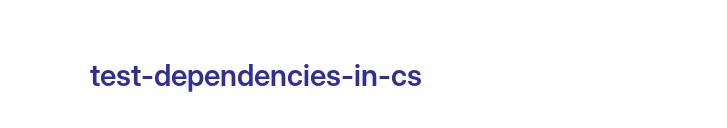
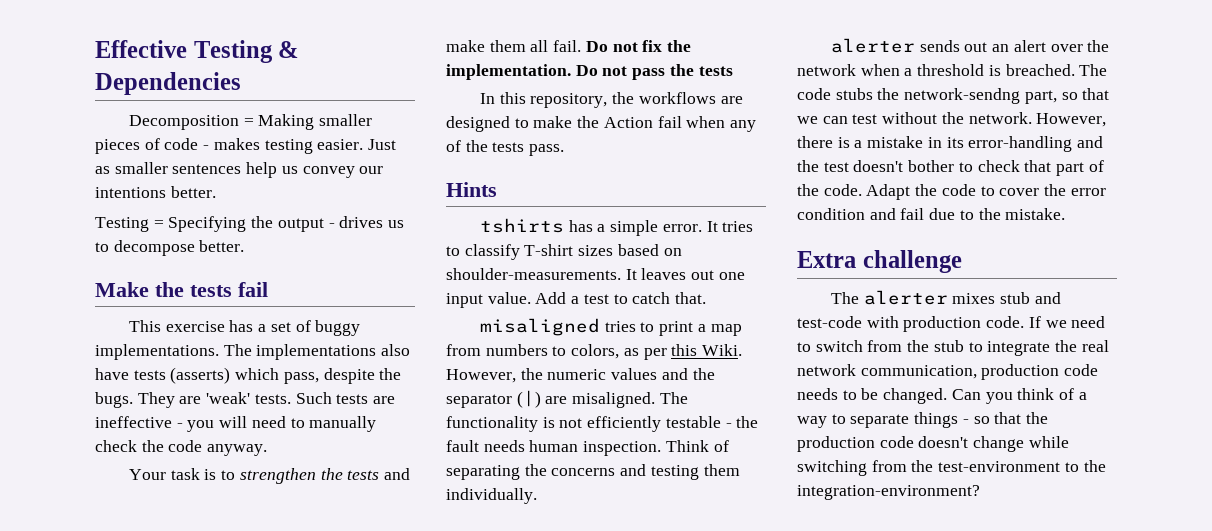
[90,64,422,92] test-dependencies-in-cs -> [95,40,299,63] [95,72,241,95] [128,114,373,130] [95,138,397,154] [95,162,384,178] [95,186,216,198] [95,216,405,232] [95,240,245,256] [95,282,268,297] [128,320,361,336] [95,344,411,360] [95,367,402,384] [95,392,396,408] [95,416,377,432] [95,440,268,456] [128,468,411,484] [446,40,692,52] [446,64,733,80] [479,92,743,108] [446,116,757,132] [446,140,565,156] [446,182,497,197] [479,218,754,236] [446,244,682,260] [446,268,745,280] [446,292,707,308] [479,318,742,336] [446,344,743,360] [446,368,715,383] [446,390,688,408] [446,416,759,432] [446,440,729,456] [446,464,740,480] [446,488,537,504] [830,38,1110,53] [797,64,1108,76] [797,88,1110,104] [797,112,1107,127] [797,136,1104,152] [797,160,1104,176] [797,184,1106,200] [797,208,1066,220] [797,250,962,273] [830,290,1061,305] [797,316,1106,332] [797,340,1109,356] [797,364,1099,380] [797,388,1087,404] [797,412,1049,428] [797,436,1069,452] [797,460,1106,476] [797,485,980,500] Effective Testing & Dependencies // Decomposition = Making smaller pieces of code - makes testing easier. Just as smaller sentences help us convey our intentions better. // Testing = Specifying the output - drives us to decompose better. // Make the tests fail // This exercise has a set of buggy implementations. The implementations also have tests (asserts) which pass, despite the bugs. They are 'weak' tests. Such tests are ineffective - you will need to manually check the code anyway. // Your task is to strengthen the tests and make them all fail. Do not fix the implementation. Do not pass the tests // In this repository, the workflows are designed to make the Action fail when any of the tests pass. // Hints // tshirts has a simple error. It tries to classify T-shirt sizes based on shoulder-measurements. It leaves out one input value. Add a test to catch that. // misaligned tries to print a map from numbers to colors, as per this Wiki. However, the numeric values and the separator (|) are misaligned. The functionality is not efficiently testable - the fault needs human inspection. Think of separating the concerns and testing them individually. // alerter sends out an alert over the network when a threshold is breached. The code stubs the network-sendng part, so that we can test without the network. However, there is a mistake in its error-handling and the test doesn't bother to check that part of the code. Adapt the code to cover the error condition and fail due to the mistake. // Extra challenge // The alerter mixes stub and test-code with production code. If we need to switch from the stub to integrate the real network communication, production code needs to be changed. Can you think of a way to separate things - so that the production code doesn't change while switching from the test-environment to the integration-environment?

